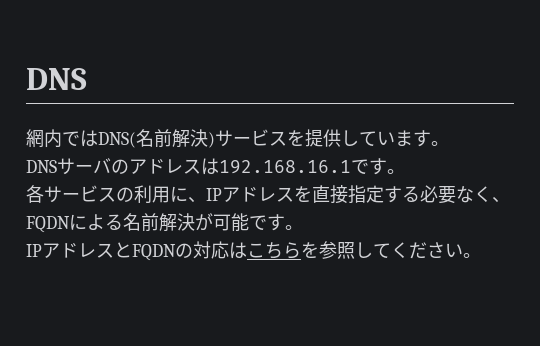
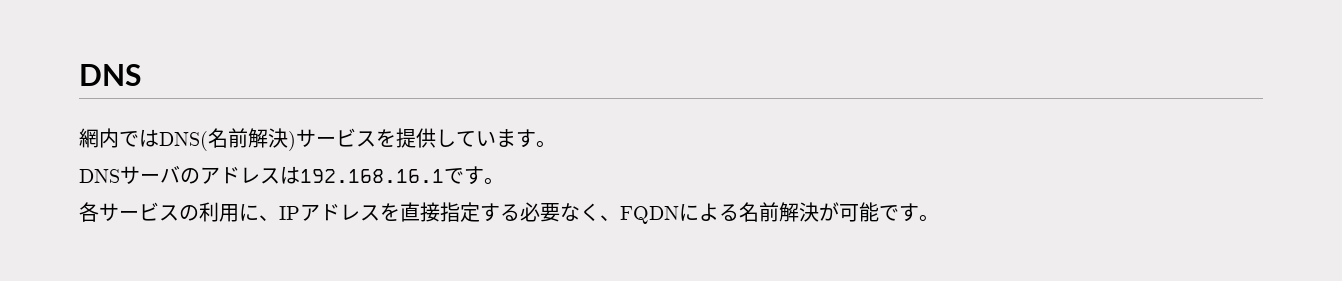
[26,241,481,261] // IPアドレスとFQDNの対応はこちらを参照してください。 -> (939, 218) none

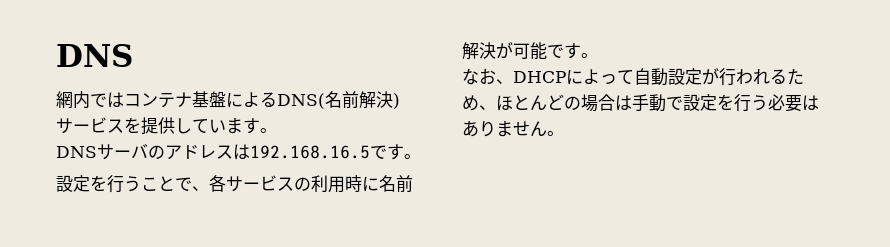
(159, 138) none -> [124,91,277,108] コンテナ基盤による
[300,166,504,185] [79,202,739,224] 192.168.16.1です。 // 各サービスの利用に、IPアドレスを直接指定する必要なく、FQDNによる -> [250,144,421,160] [56,175,379,193] 192.168.16.5です。 // 設定を行うことで、各サービスの利用時に
(939, 218) none -> [462,68,804,86] [462,94,819,112] [462,120,564,137] // なお、DHCPによって自動設定が行われるため、ほとんどの場合は手動で設定を行う必要はありません。

